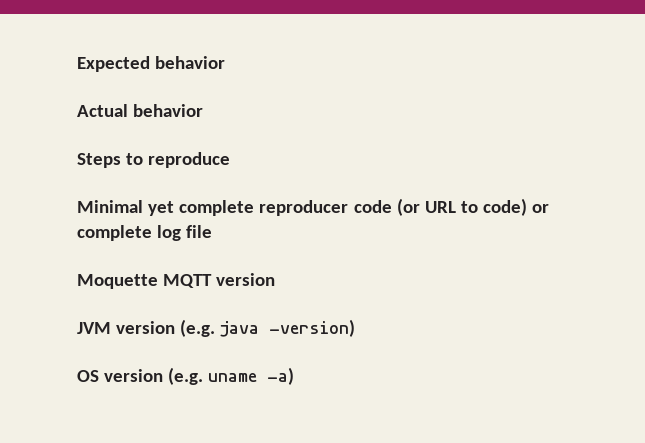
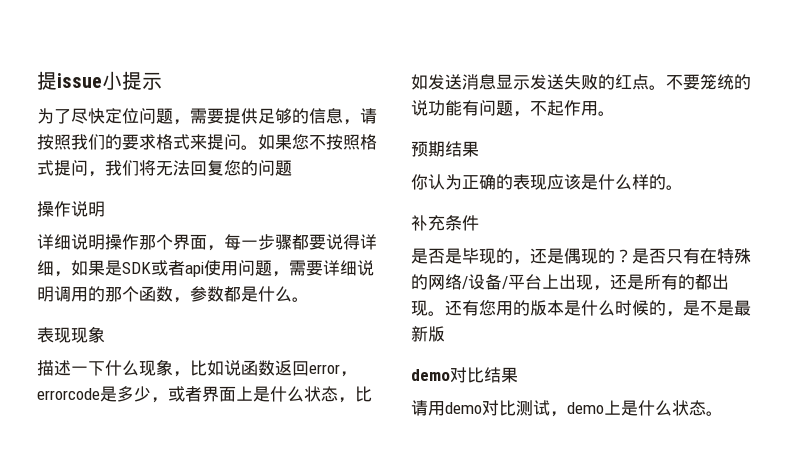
[77,56,226,72] [77,104,204,117] [77,152,231,168] [77,198,550,216] [77,225,213,241] [77,273,276,289] [77,319,356,337] [77,367,295,385] Expected behavior // Actual behavior // Steps to reproduce // Minimal yet complete reproducer code (or URL to code) or complete log file // Moquette MQTT version // JVM version (e.g. java -version) // OS version (e.g. uname -a) -> [37,71,162,90] [37,108,377,125] [37,134,377,150] [37,160,292,177] [37,201,105,217] [37,234,377,251] [37,260,374,277] [37,286,309,303] [37,326,105,343] [37,359,357,377] [37,386,372,403] [411,74,751,90] [411,100,615,117] [411,141,479,157] [411,174,683,190] [411,215,479,231] [411,248,751,265] [411,274,729,291] [411,300,751,317] [411,326,445,342] [411,367,518,383] [411,400,723,417] 提issue小提示 // 为了尽快定位问题，需要提供足够的信息，请按照我们的要求格式来提问。如果您不按照格式提问，我们将无法回复您的问题 // 操作说明 // 详细说明操作那个界面，每一步骤都要说得详细，如果是SDK或者api使用问题，需要详细说明调用的那个函数，参数都是什么。 // 表现现象 // 描述一下什么现象，比如说函数返回error，errorcode是多少，或者界面上是什么状态，比如发送消息显示发送失败的红点。不要笼统的说功能有问题，不起作用。 // 预期结果 // 你认为正确的表现应该是什么样的。 // 补充条件 // 是否是毕现的，还是偶现的？是否只有在特殊的网络/设备/平台上出现，还是所有的都出现。还有您用的版本是什么时候的，是不是最新版 // demo对比结果 // 请用demo对比测试，demo上是什么状态。

